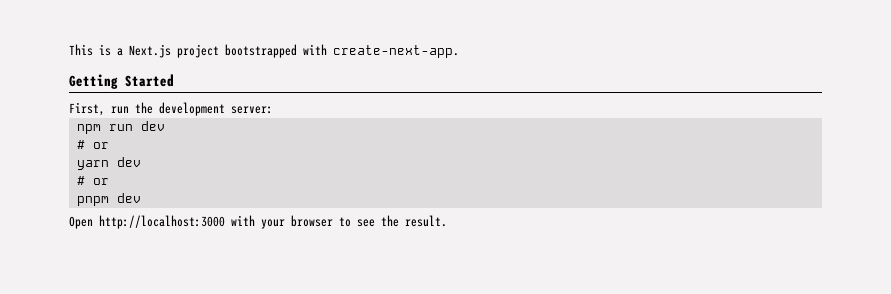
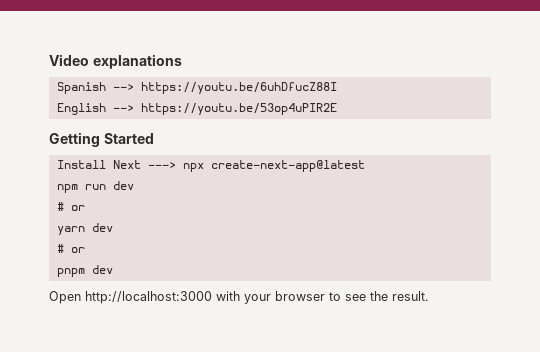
[69,44,459,58] [69,74,174,89] [69,102,273,116] This is a Next.js project bootstrapped with create-next-app. // Getting Started // First, run the development server: -> [49,54,182,69] [56,82,337,94] [56,103,337,115] [49,132,154,147] [56,160,365,172] Video explanations // Spanish --> https://youtu.be/6uhDfucZ88I // English --> https://youtu.be/53op4uPIR2E // Getting Started // Install Next ---> npx create-next-app@latest

